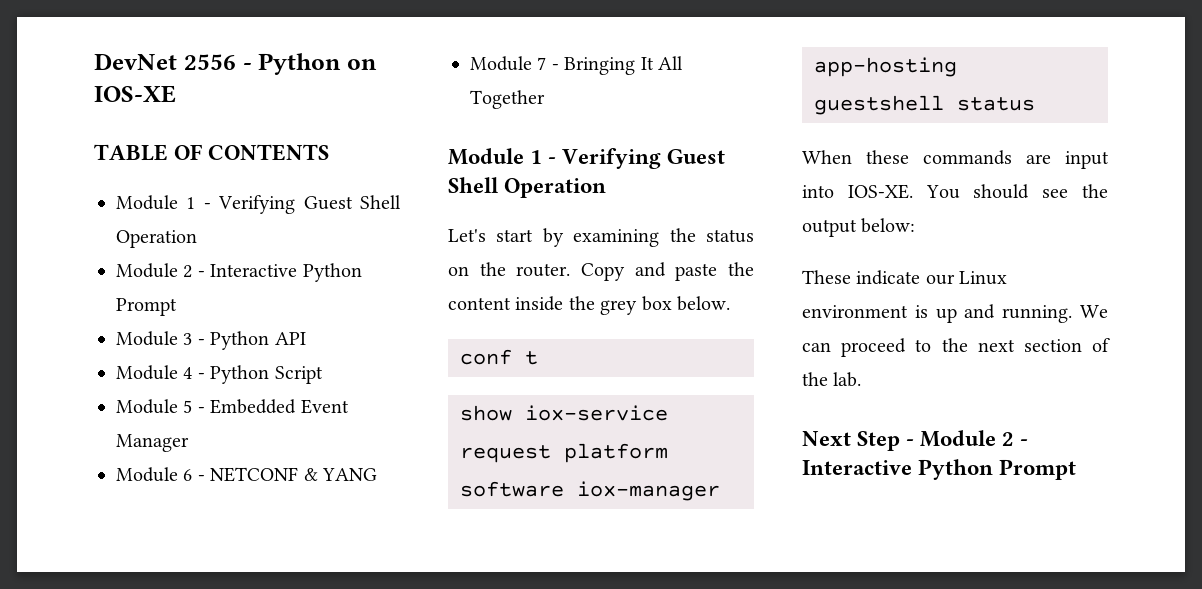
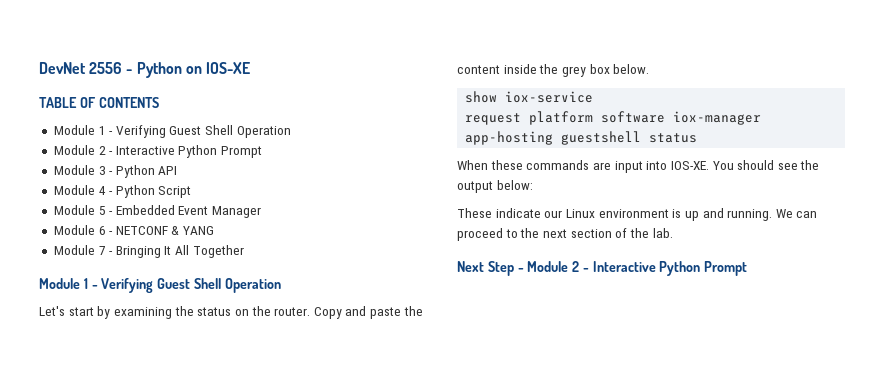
[460,349,538,365] // conf t -> (650, 69) none

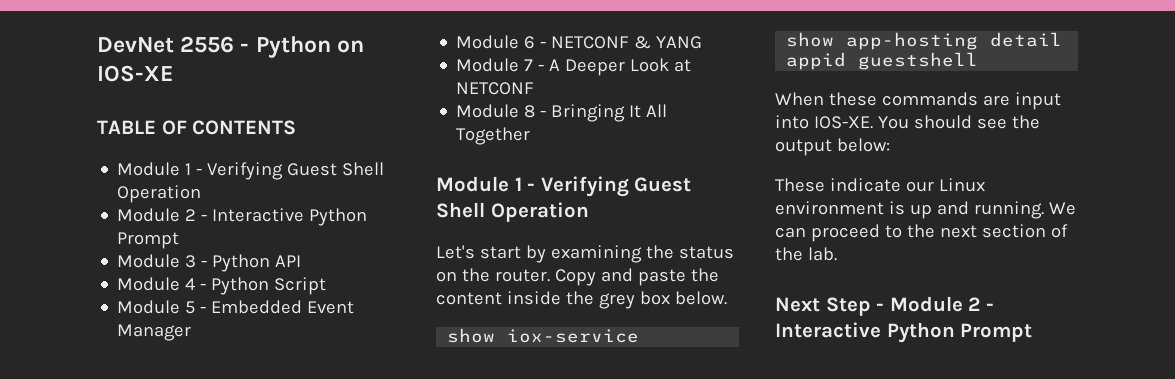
(114, 253) none -> [549,58,692,76] [456,82,535,95] [456,104,547,118] A Deeper Look at NETCONF // Module 8 -
[465,111,762,125] [465,131,554,145] request platform software iox-manager app-hosting -> [786,32,1063,50] [786,52,847,70] show app-hosting detail appid
[649,133,698,143] status -> (979, 61) none

